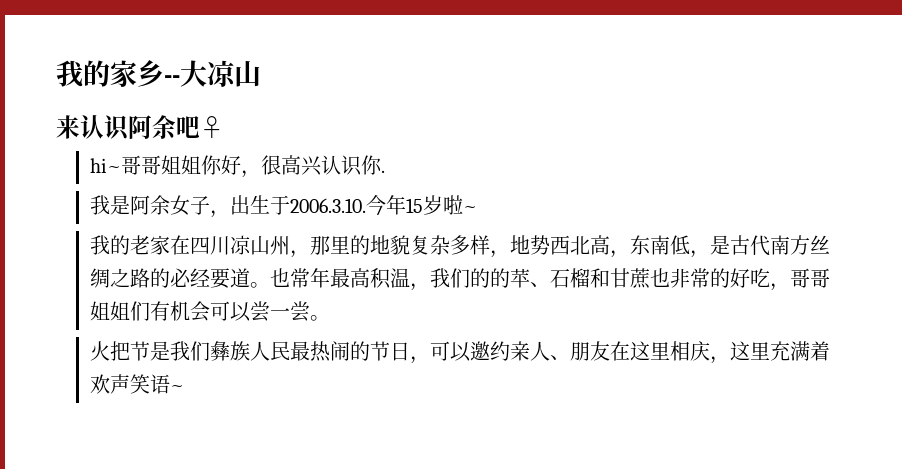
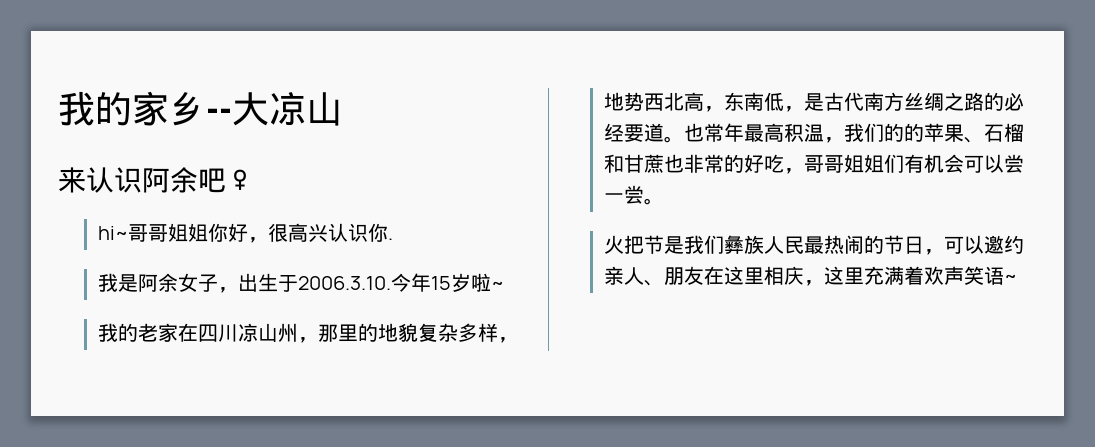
(531, 278) none -> [943,124,964,142] 果

